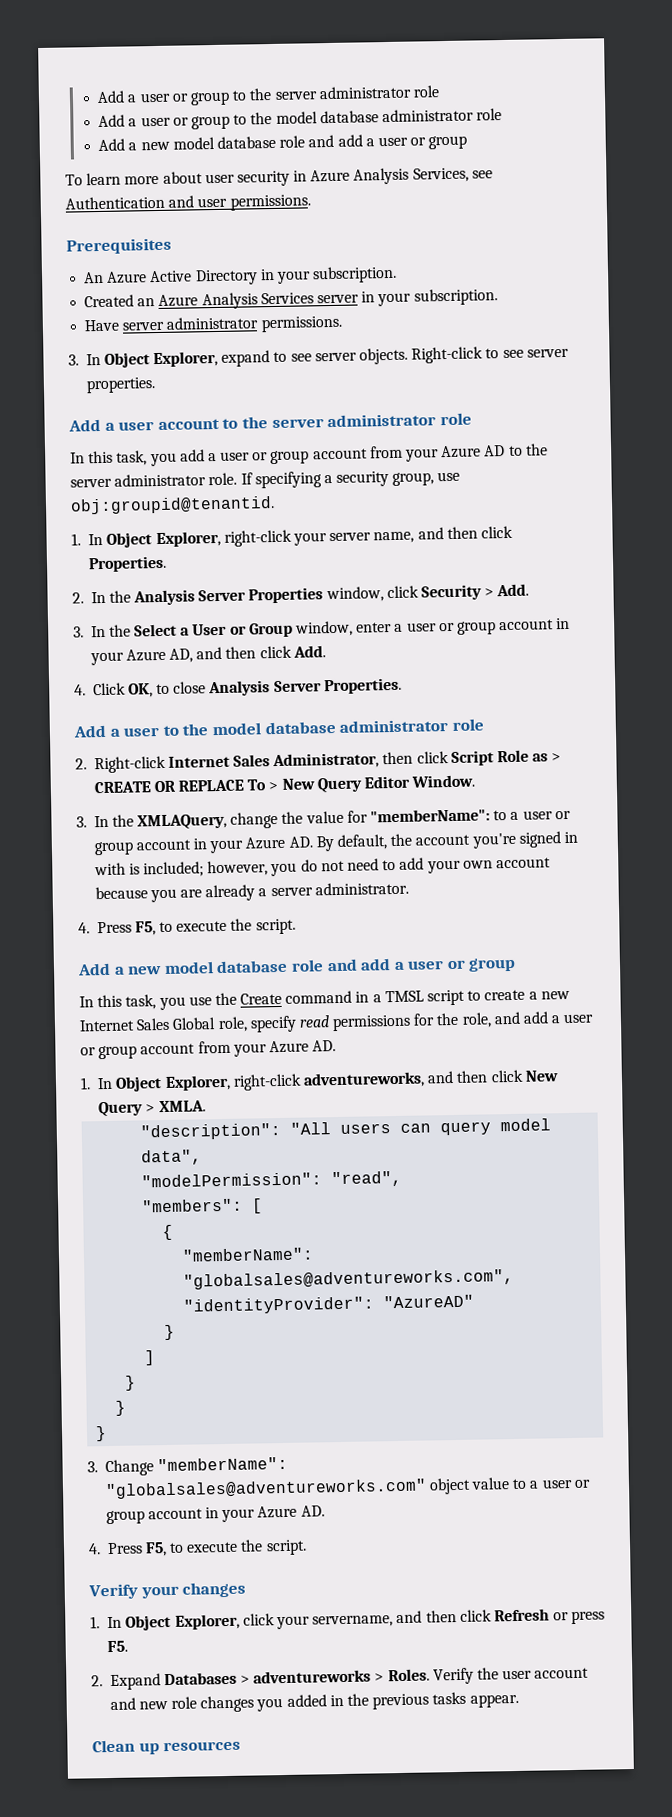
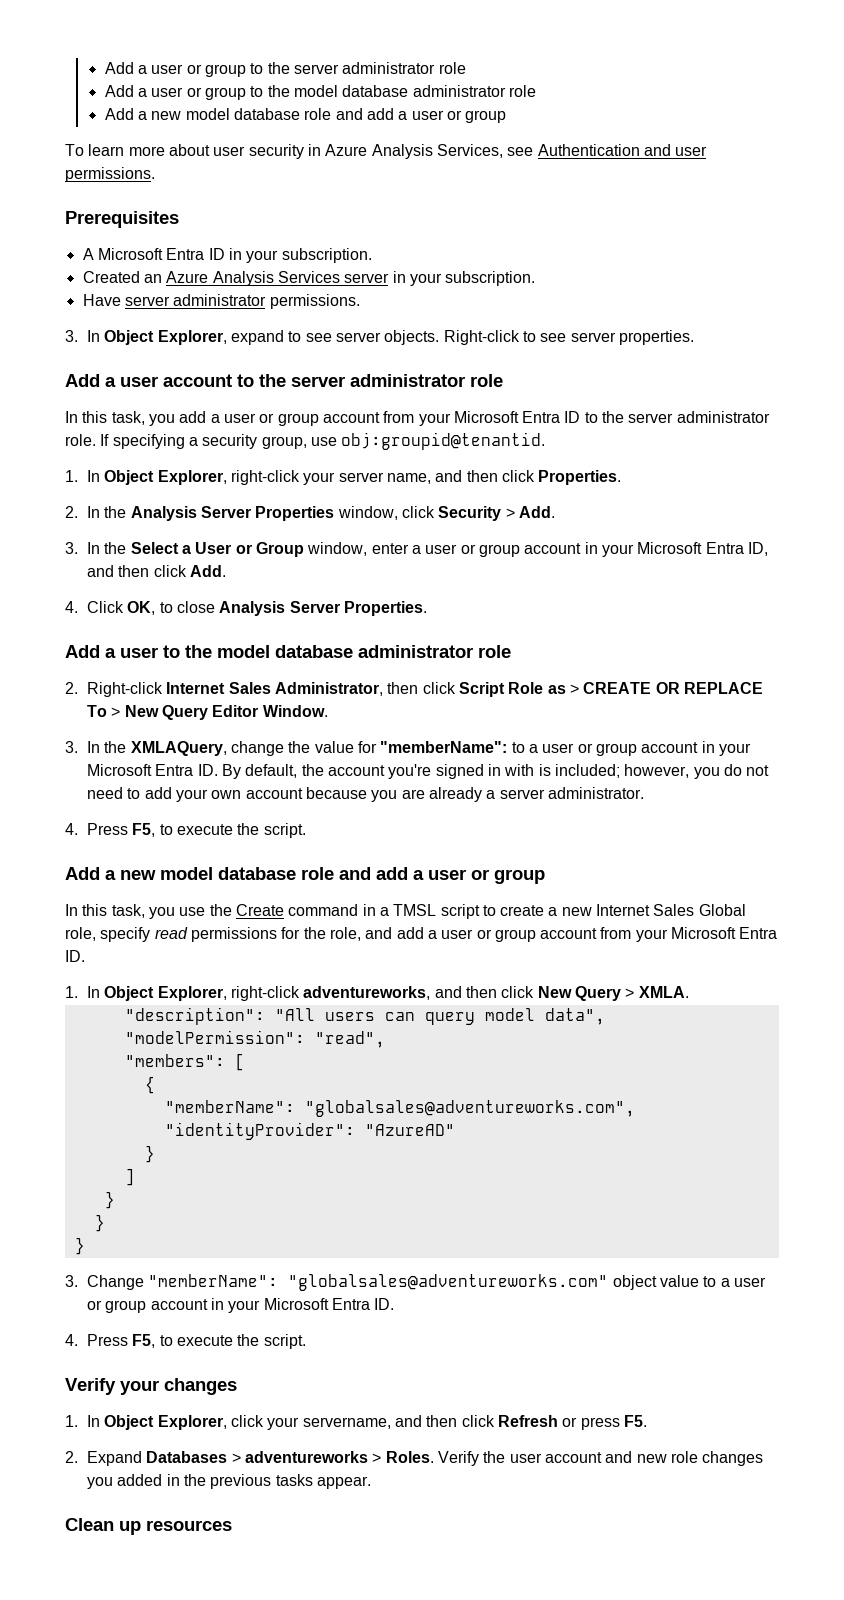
[83,269,258,286] An Azure Active Directory -> [82,248,225,260] A Microsoft Entra ID
[441,445,506,459] Azure AD -> [453,411,581,423] Microsoft Entra ID
[125,648,194,663] Azure AD, -> [637,542,768,556] Microsoft Entra ID,
[245,836,313,850] Azure AD. -> [87,764,218,776] Microsoft Entra ID.
[268,1040,337,1054] Azure AD. -> [671,927,778,939] [65,950,85,962] Microsoft Entra ID.
[257,1505,325,1519] Azure AD. -> [263,1298,395,1310] Microsoft Entra ID.

